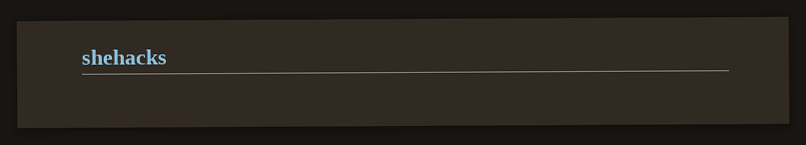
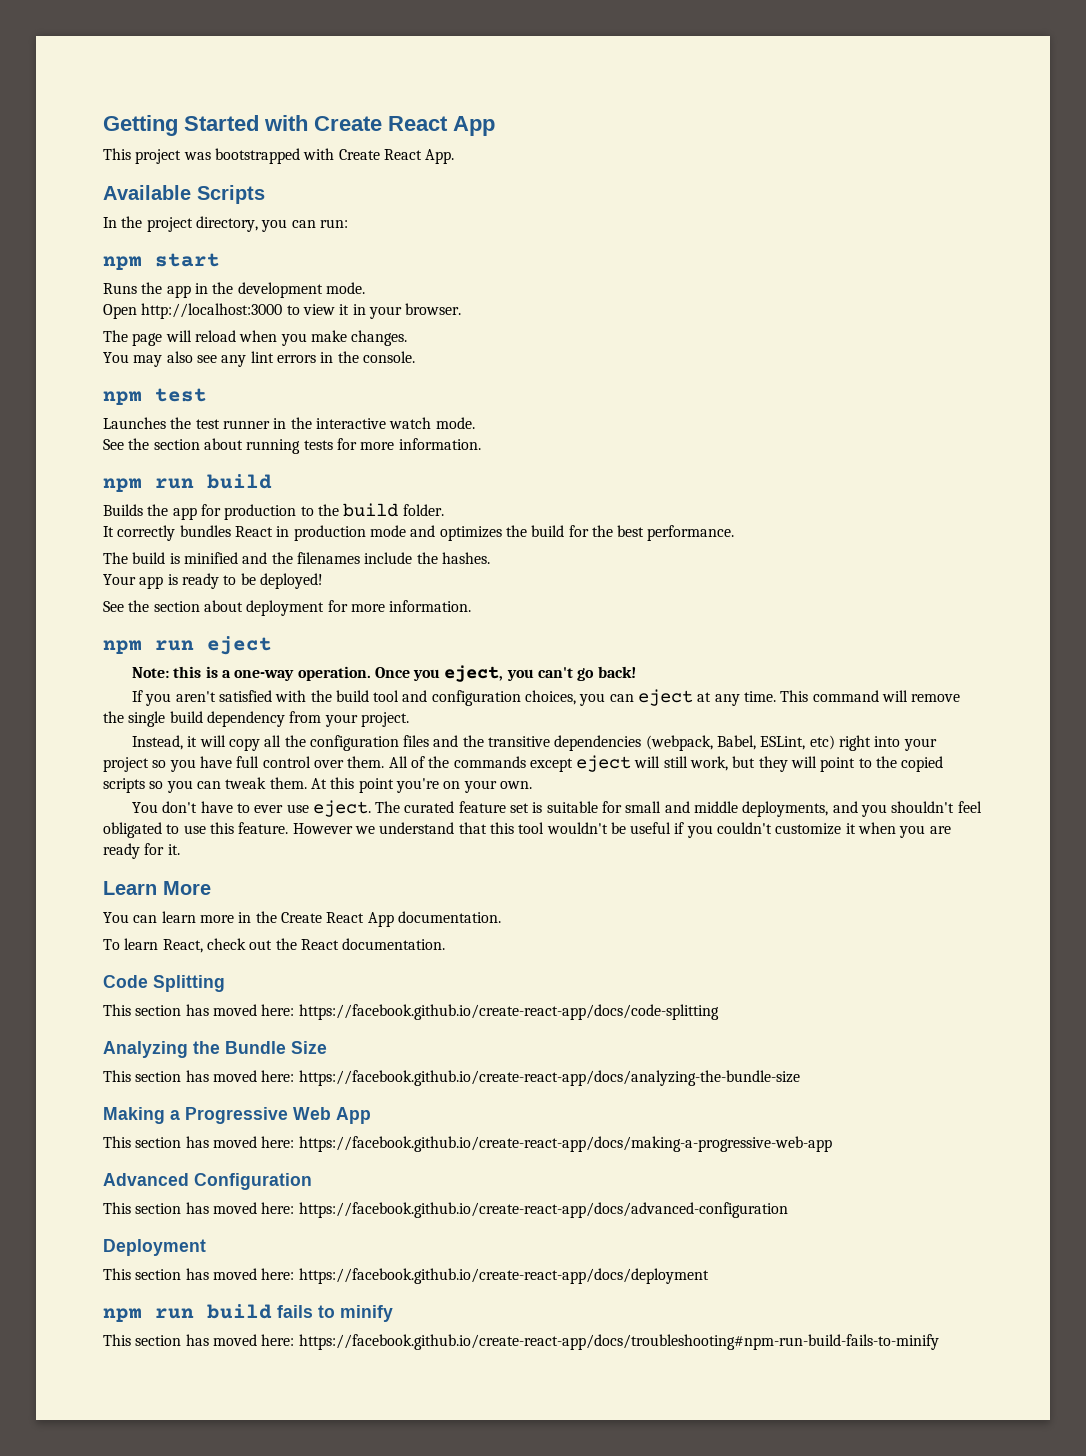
[81,49,167,65] shehacks -> [103,115,495,136] [103,148,455,164] [103,185,265,204] [103,216,348,232] [103,253,220,270] [103,282,365,298] [103,303,462,319] [103,330,408,346] [103,351,415,367] [103,388,207,405] [103,417,475,429] [103,438,481,454] [103,474,272,492] [103,503,444,520] [103,525,735,541] [103,552,490,564] [103,573,323,589] [103,600,472,616] [103,636,272,655] [131,665,636,682] [131,689,961,706] [103,711,409,727] [131,735,937,751] [103,755,944,772] [103,777,532,793] [131,800,982,817] [103,822,951,838] [103,843,180,859] [103,881,211,895] [103,911,501,927] [103,938,446,953] [103,975,225,992] [103,1004,719,1020] [103,1041,327,1058] [103,1070,800,1086] [103,1107,371,1124] [103,1136,832,1152] [103,1173,312,1190] [103,1202,788,1218] [103,1239,206,1256] [103,1268,709,1284] [103,1304,393,1322] [103,1334,939,1350] Getting Started with Create React App // This project was bootstrapped with Create React App. // Available Scripts // In the project directory, you can run: // npm start // Runs the app in the development mode. // Open http://localhost:3000 to view it in your browser. // The page will reload when you make changes. // You may also see any lint errors in the console. // npm test // Launches the test runner in the interactive watch mode. // See the section about running tests for more information. // npm run build // Builds the app for production to the build folder. // It correctly bundles React in production mode and optimizes the build for the best performance. // The build is minified and the filenames include the hashes. // Your app is ready to be deployed! // See the section about deployment for more information. // npm run eject // Note: this is a one-way operation. Once you eject, you can't go back! // If you aren't satisfied with the build tool and configuration choices, you can eject at any time. This command will remove the single build dependency from your project. // Instead, it will copy all the configuration files and the transitive dependencies (webpack, Babel, ESLint, etc) right into your project so you have full control over them. All of the commands except eject will still work, but they will point to the copied scripts so you can tweak them. At this point you're on your own. // You don't have to ever use eject. The curated feature set is suitable for small and middle deployments, and you shouldn't feel obligated to use this feature. However we understand that this tool wouldn't be useful if you couldn't customize it when you are ready for it. // Learn More // You can learn more in the Create React App documentation. // To learn React, check out the React documentation. // Code Splitting // This section has moved here: https://facebook.github.io/create-react-app/docs/code-splitting // Analyzing the Bundle Size // This section has moved here: https://facebook.github.io/create-react-app/docs/analyzing-the-bundle-size // Making a Progressive Web App // This section has moved here: https://facebook.github.io/create-react-app/docs/making-a-progressive-web-app // Advanced Configuration // This section has moved here: https://facebook.github.io/create-react-app/docs/advanced-configuration // Deployment // This section has moved here: https://facebook.github.io/create-react-app/docs/deployment // npm run build fails to minify // This section has moved here: https://facebook.github.io/create-react-app/docs/troubleshooting#npm-run-build-fails-to-minify

